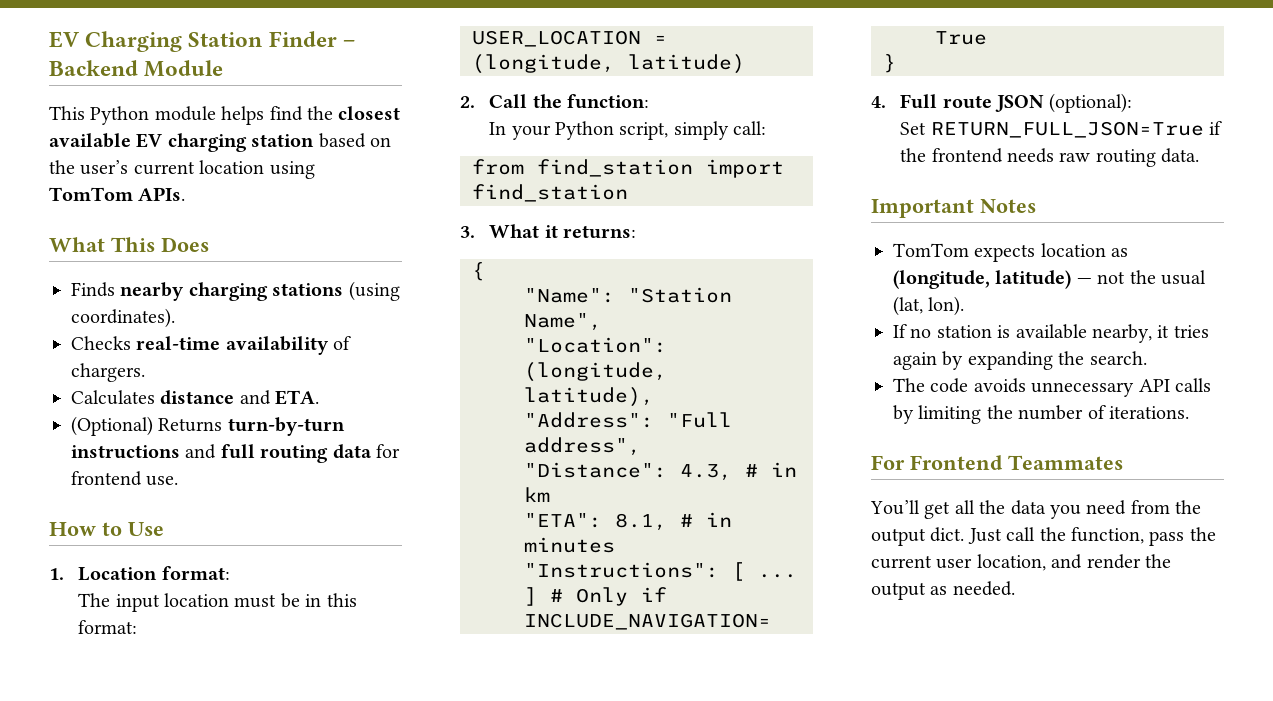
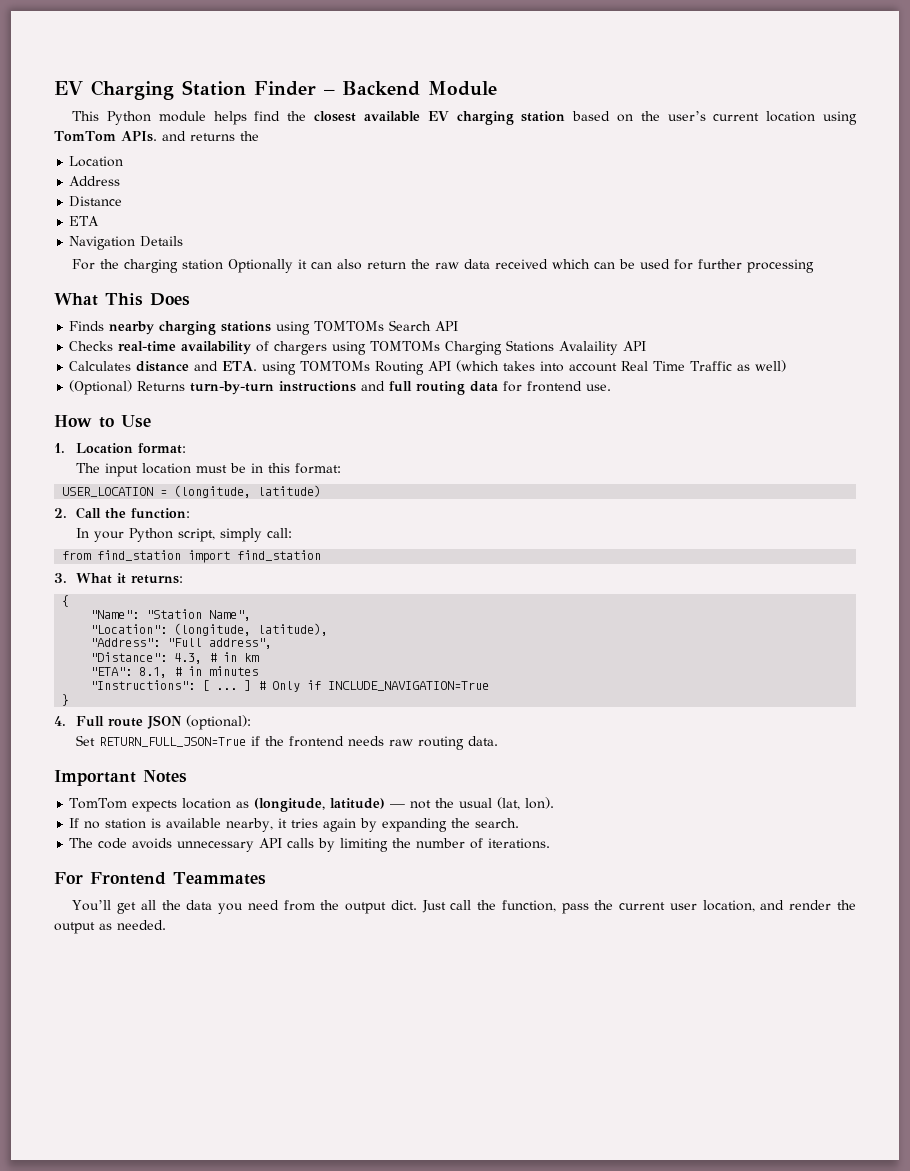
(186, 194) none -> [161,131,259,141] [69,156,124,167] [69,176,121,186] [69,196,123,207] [69,216,100,226] [69,236,184,250] [72,259,815,273] and returns the // Location // Address // Distance // ETA // Navigation Details // For the charging station Optionally it can also return the raw data received which can be used for further processing
[348,281,400,301] [71,308,175,328] (using coordinates). -> [276,320,459,335] using TOMTOMs Search API
[71,363,145,382] [71,390,320,405] chargers. // Calculates distance and ETA. -> [274,340,647,355] [69,360,787,375] chargers using TOMTOMs Charging Stations Avalaility API // Calculates distance and ETA. using TOMTOMs Routing API (which takes into account Real Time Traffic as well)

